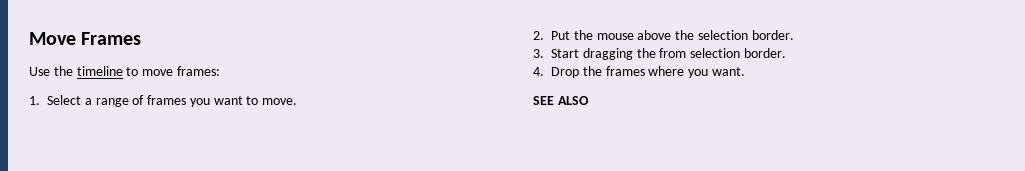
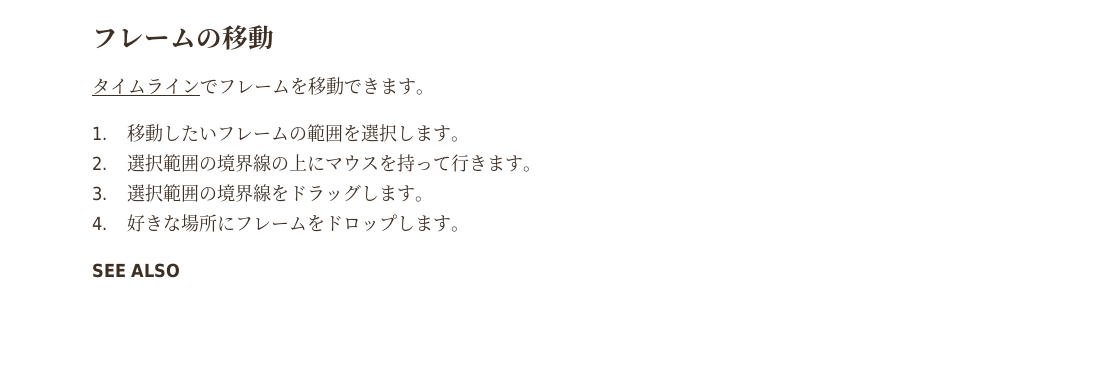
[29,32,142,45] [29,66,220,76] [29,95,298,107] [533,30,794,40] [533,48,786,60] [533,66,745,78] Move Frames // Use the timeline to move frames: // 1. Select a range of frames you want to move. // 2. Put the mouse above the selection border. // 3. Start dragging the from selection border. // 4. Drop the frames where you want. -> [92,25,274,50] [92,77,434,95] [92,124,470,142] [92,154,542,172] [92,184,434,202] [92,214,470,232] フレームの移動 // タイムラインでフレームを移動できます。 // 1.移動したいフレームの範囲を選択します。 // 2.選択範囲の境界線の上にマウスを持って行きます。 // 3.選択範囲の境界線をドラッグします。 // 4.好きな場所にフレームをドロップします。

